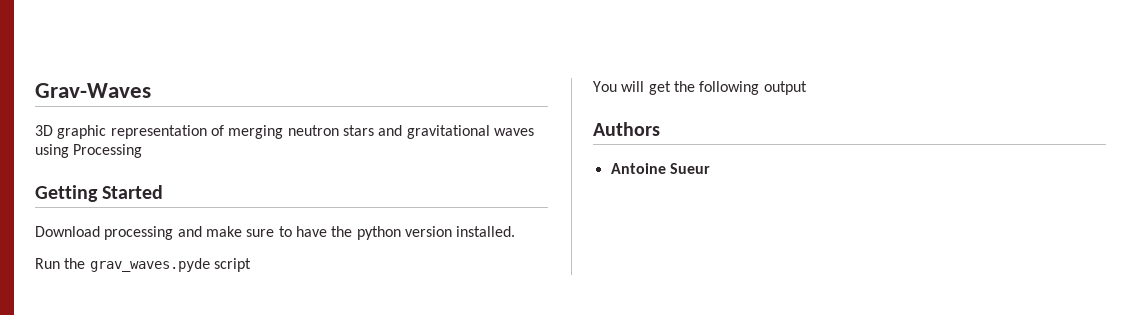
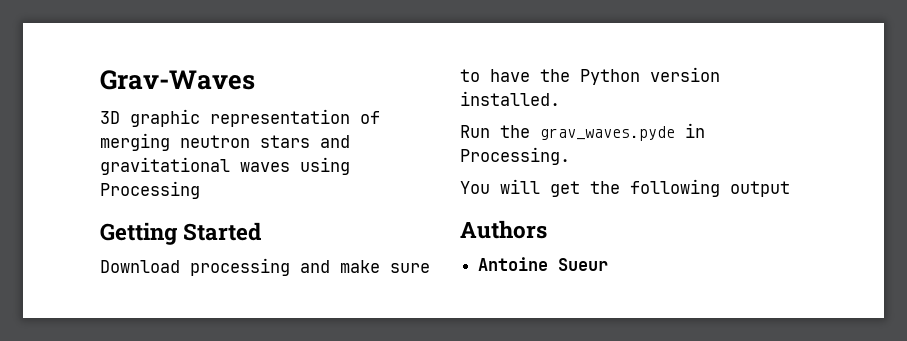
[356,226,401,240] python -> [580,69,640,85] Python
[213,258,251,272] script -> [685,123,705,138] [460,147,570,165] in Processing.

